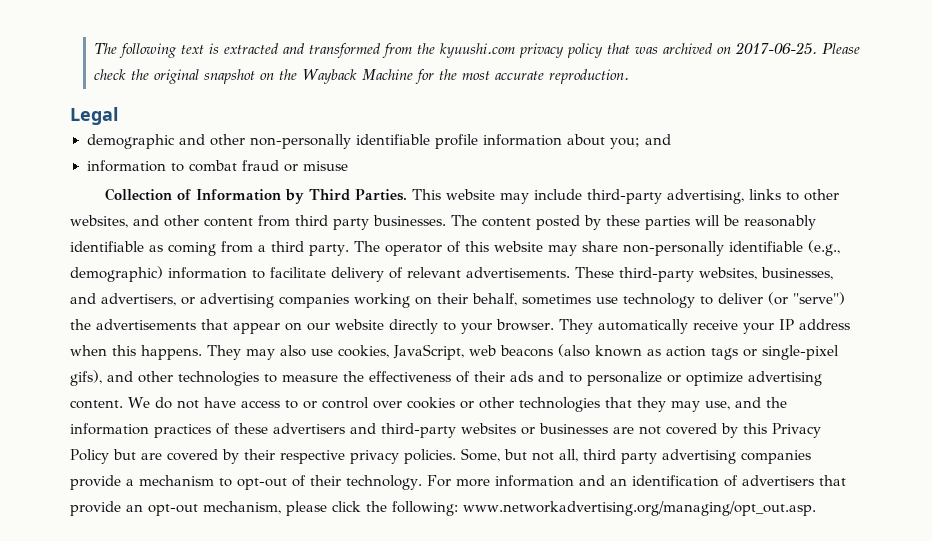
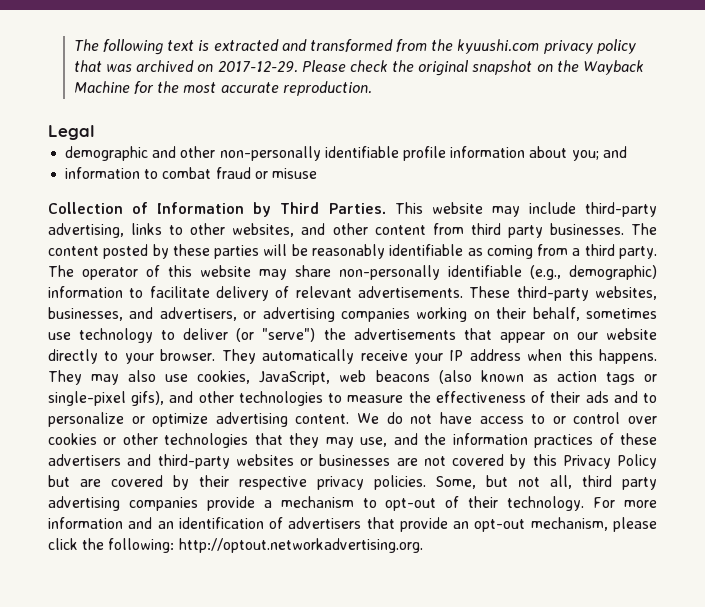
[734,42,817,55] 2017-06-25. -> [217,61,298,73] 2017-12-29.
[463,501,816,516] www.networkadvertising.org/managing/opt_out.asp. -> [178,538,423,553] http://optout.networkadvertising.org.

